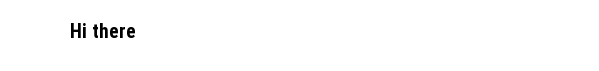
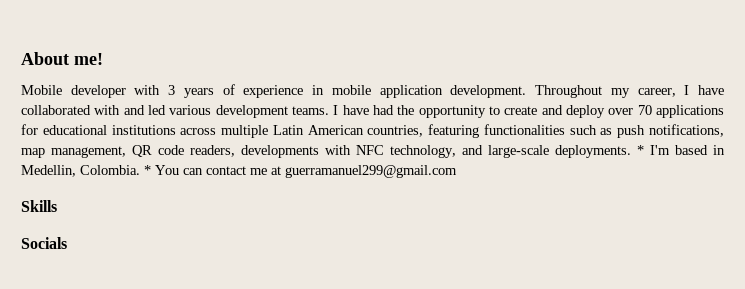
[70,23,137,38] Hi there -> [21,52,103,65] [21,84,725,98] [21,105,725,118] [21,124,724,138] [21,145,725,158] [21,165,457,178] [21,200,57,212] [21,237,67,249] About me! // Mobile developer with 3 years of experience in mobile application development. Throughout my career, I have collaborated with and led various development teams. I have had the opportunity to create and deploy over 70 applications for educational institutions across multiple Latin American countries, featuring functionalities such as push notifications, map management, QR code readers, developments with NFC technology, and large-scale deployments. * I'm based in Medellin, Colombia. * You can contact me at guerramanuel299@gmail.com // Skills // Socials

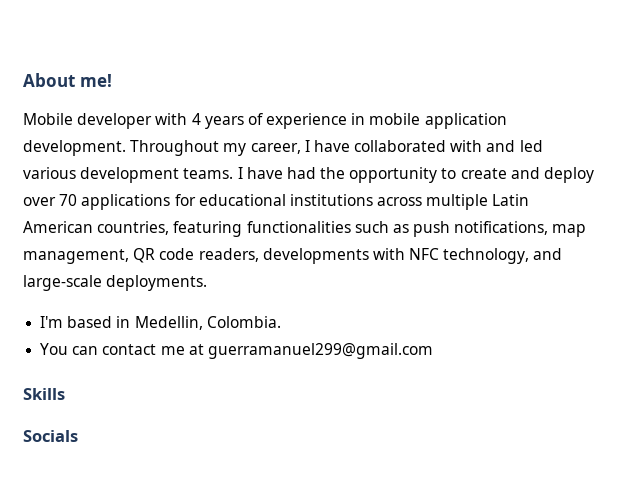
[168,85,176,95] 3 -> [191,113,201,125] 4
[637,145,644,155] * -> (208, 283) //
[144,165,151,175] * -> (281, 322) //

